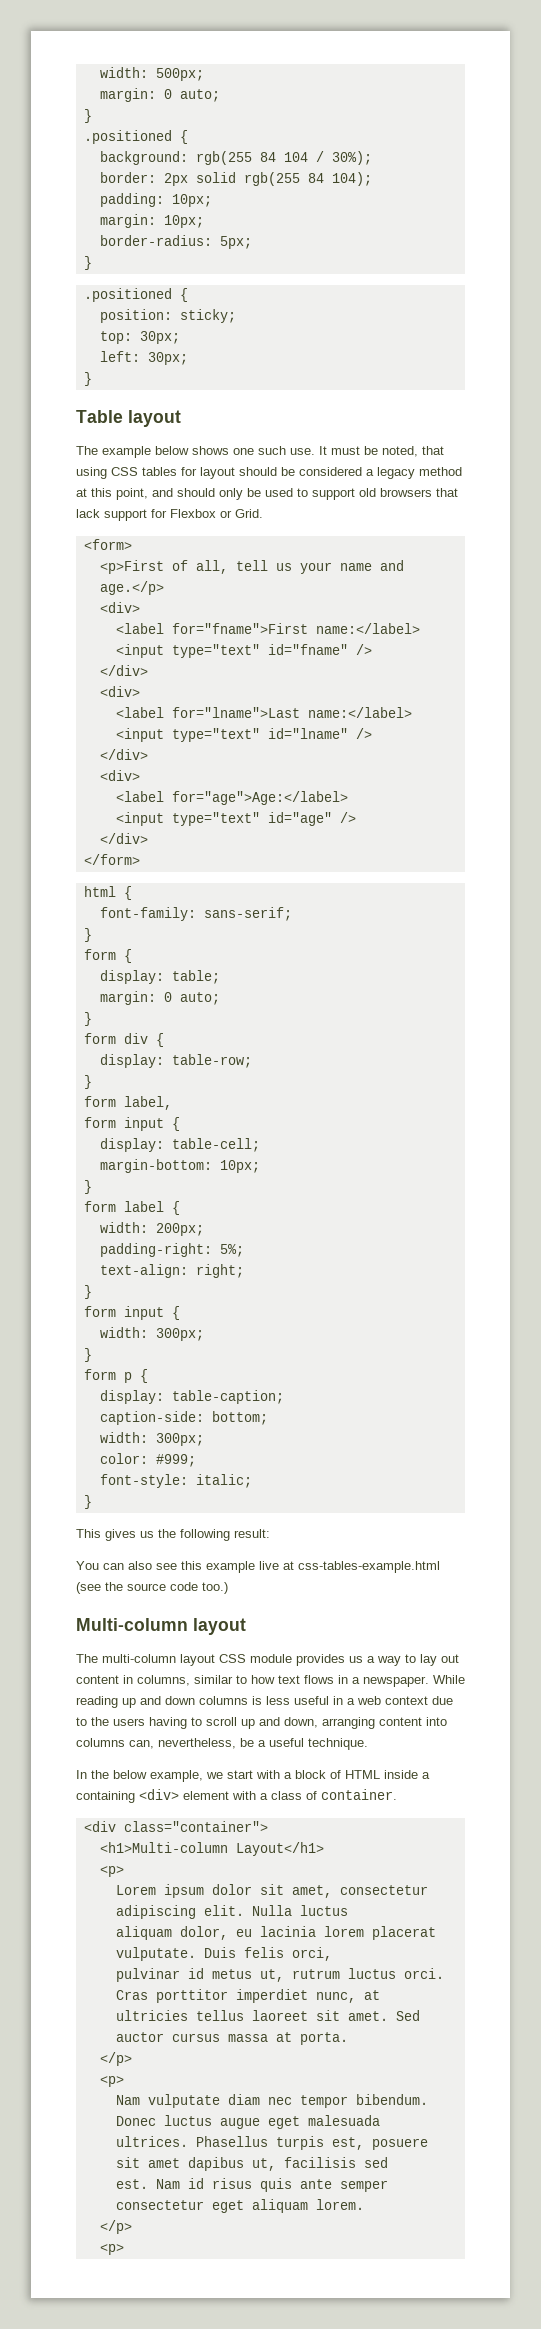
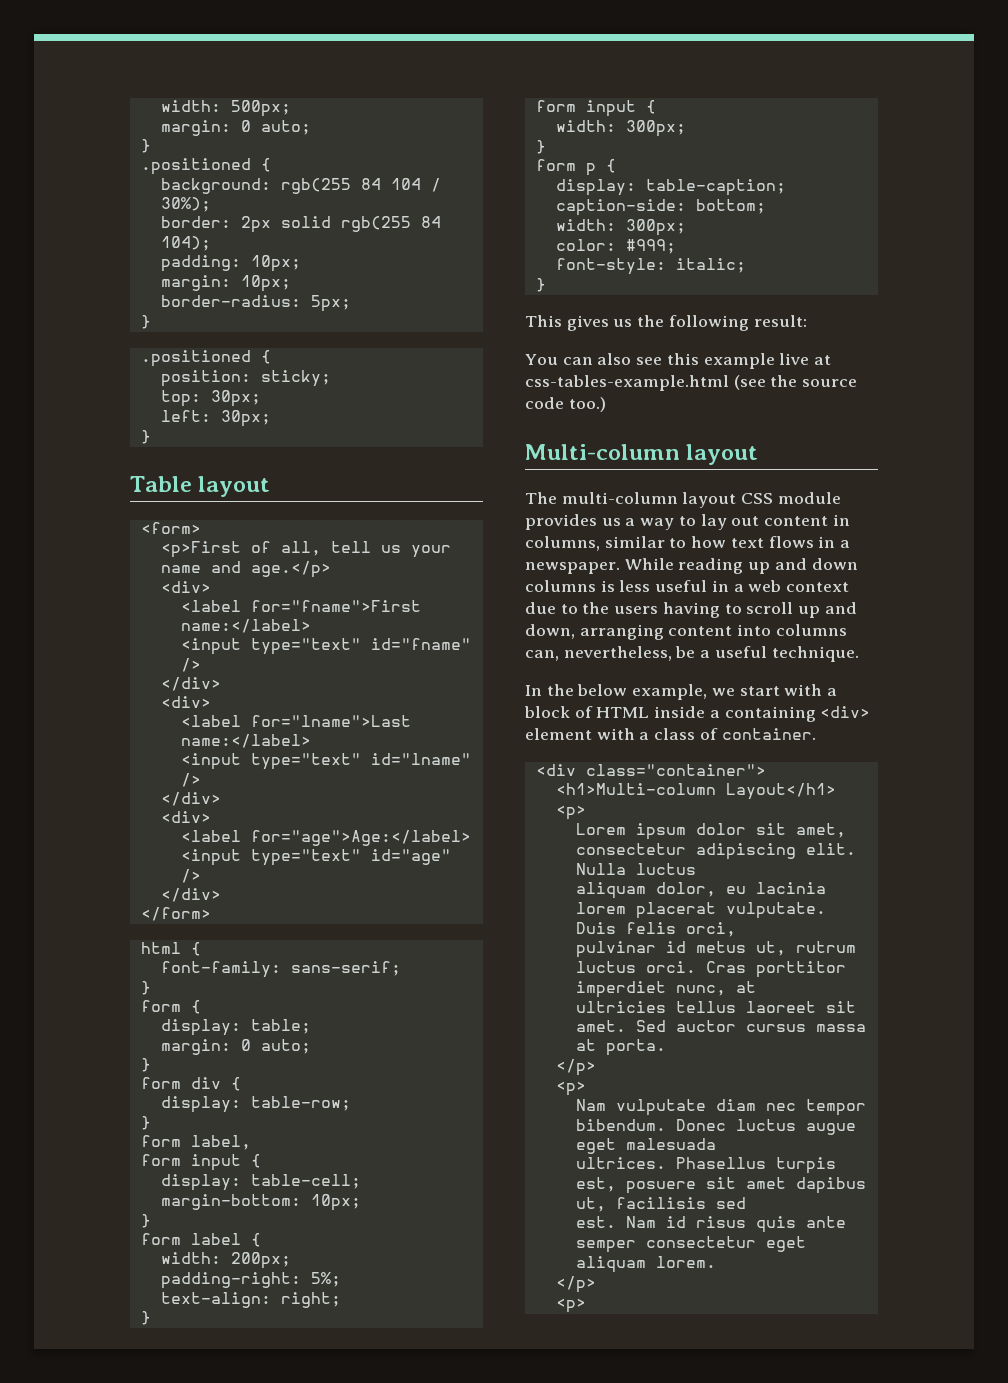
[76,446,444,458] [76,467,462,479] [76,488,458,500] [76,509,263,521] // The example below shows one such use. It must be noted, that using CSS tables for layout should be considered a legacy method at this point, and should only be used to support old browsers that lack support for Flexbox or Grid. -> (271, 486) none

